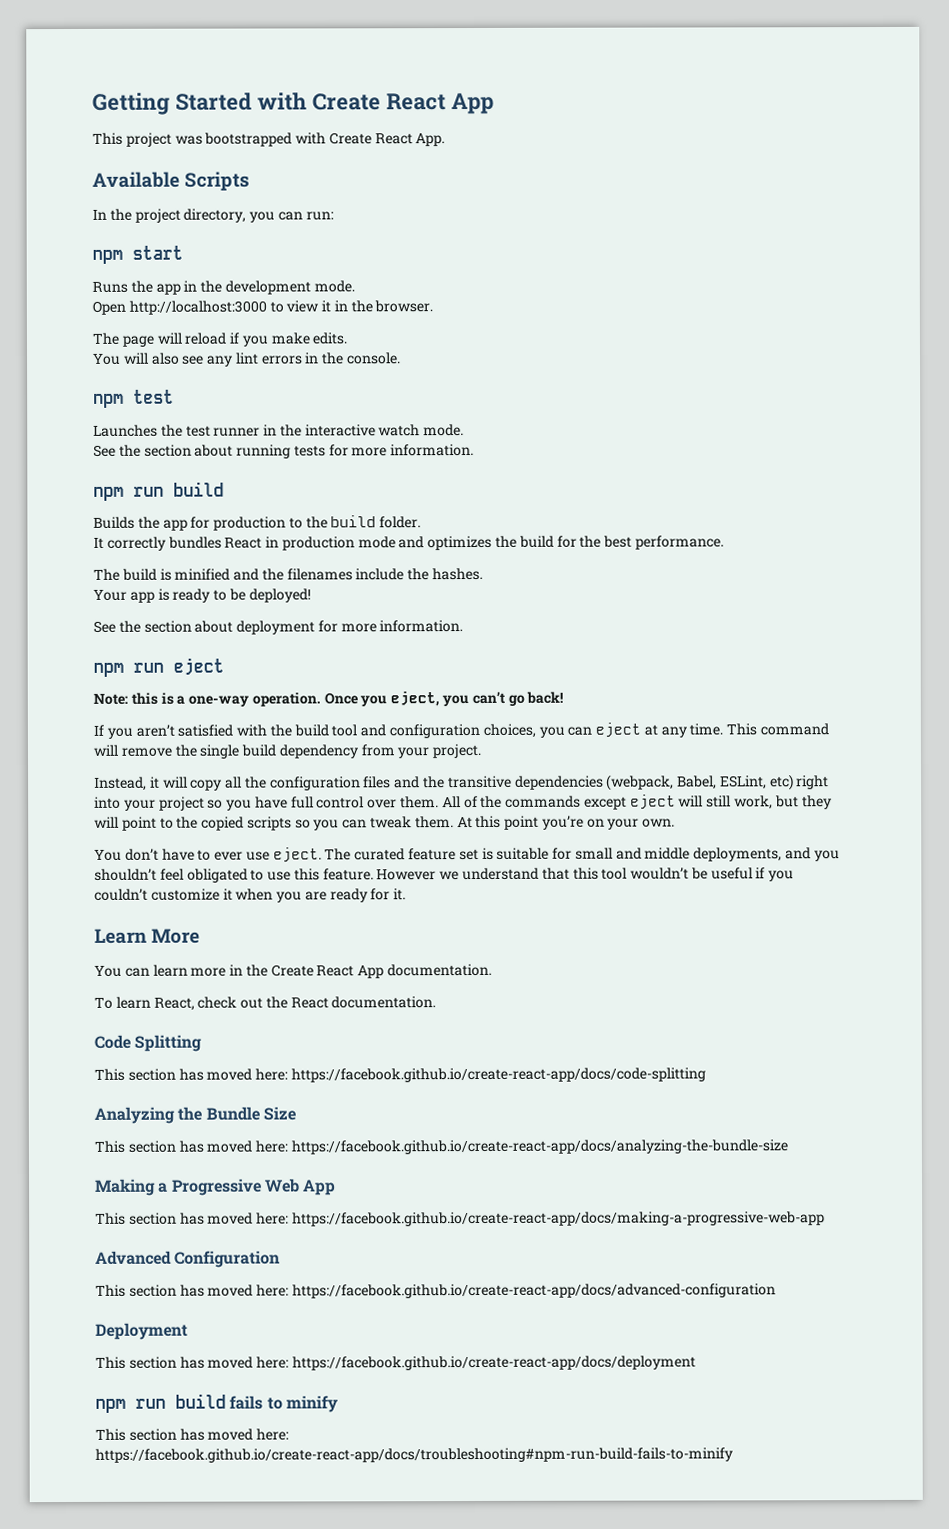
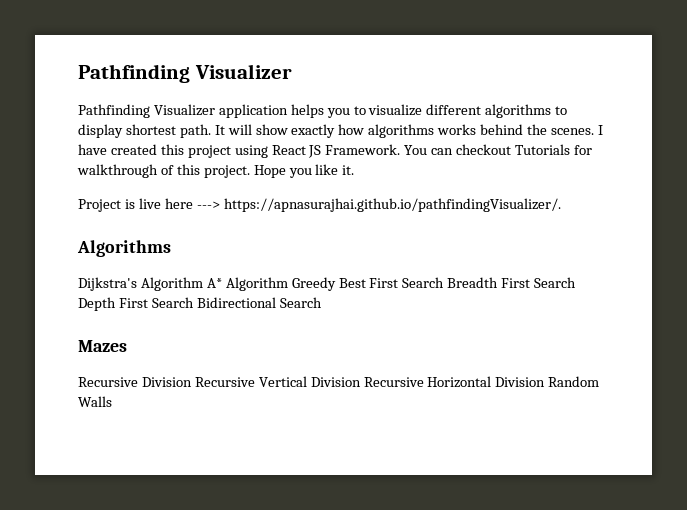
[92,92,494,115] [92,132,446,147] [92,171,251,191] [92,208,334,223] [92,245,183,264] [92,280,355,295] [92,300,434,315] [92,332,348,347] [92,352,402,367] [93,389,174,408] [93,424,465,437] [93,443,475,459] [93,481,224,501] [93,515,422,531] [93,535,724,551] [93,567,484,581] [93,588,311,603] [93,620,464,635] [93,657,224,677] [93,691,564,707] [93,722,830,739] [93,743,482,759] [94,774,830,791] [94,794,832,811] [94,815,676,831] [94,847,840,863] [94,867,795,883] [94,888,407,903] [94,928,201,944] [94,963,493,979] [94,996,437,1011] [94,1034,203,1052] [94,1067,706,1083] [94,1106,296,1124] [94,1139,788,1155] [95,1178,337,1196] [95,1211,825,1227] [95,1250,281,1268] [95,1283,776,1299] [95,1322,188,1340] [95,1355,696,1371] [95,1393,338,1413] [95,1428,290,1441] [95,1447,733,1463] Getting Started with Create React App // This project was bootstrapped with Create React App. // Available Scripts // In the project directory, you can run: // npm start // Runs the app in the development mode. // Open http://localhost:3000 to view it in the browser. // The page will reload if you make edits. // You will also see any lint errors in the console. // npm test // Launches the test runner in the interactive watch mode. // See the section about running tests for more information. // npm run build // Builds the app for production to the build folder. // It correctly bundles React in production mode and optimizes the build for the best performance. // The build is minified and the filenames include the hashes. // Your app is ready to be deployed! // See the section about deployment for more information. // npm run eject // Note: this is a one-way operation. Once you eject, you can’t go back! // If you aren’t satisfied with the build tool and configuration choices, you can eject at any time. This command will remove the single build dependency from your project. // Instead, it will copy all the configuration files and the transitive dependencies (webpack, Babel, ESLint, etc) right into your project so you have full control over them. All of the commands except eject will still work, but they will point to the copied scripts so you can tweak them. At this point you’re on your own. // You don’t have to ever use eject. The curated feature set is suitable for small and middle deployments, and you shouldn’t feel obligated to use this feature. However we understand that this tool wouldn’t be useful if you couldn’t customize it when you are ready for it. // Learn More // You can learn more in the Create React App documentation. // To learn React, check out the React documentation. // Code Splitting // This section has moved here: https://facebook.github.io/create-react-app/docs/code-splitting // Analyzing the Bundle Size // This section has moved here: https://facebook.github.io/create-react-app/docs/analyzing-the-bundle-size // Making a Progressive Web App // This section has moved here: https://facebook.github.io/create-react-app/docs/making-a-progressive-web-app // Advanced Configuration // This section has moved here: https://facebook.github.io/create-react-app/docs/advanced-configuration // Deployment // This section has moved here: https://facebook.github.io/create-react-app/docs/deployment // npm run build fails to minify // This section has moved here: https://facebook.github.io/create-react-app/docs/troubleshooting#npm-run-build-fails-to-minify -> [78,64,292,83] [78,104,568,118] [78,124,603,138] [78,144,592,158] [77,164,355,178] [78,198,561,212] [77,240,171,257] [78,277,577,291] [78,297,322,311] [78,340,127,352] [78,376,600,388] [78,396,112,407] Pathfinding Visualizer // Pathfinding Visualizer application helps you to visualize different algorithms to display shortest path. It will show exactly how algorithms works behind the scenes. I have created this project using React JS Framework. You can checkout Tutorials for walkthrough of this project. Hope you like it. // Project is live here ---> https://apnasurajhai.github.io/pathfindingVisualizer/. // Algorithms // Dijkstra's Algorithm A* Algorithm Greedy Best First Search Breadth First Search Depth First Search Bidirectional Search // Mazes // Recursive Division Recursive Vertical Division Recursive Horizontal Division Random Walls

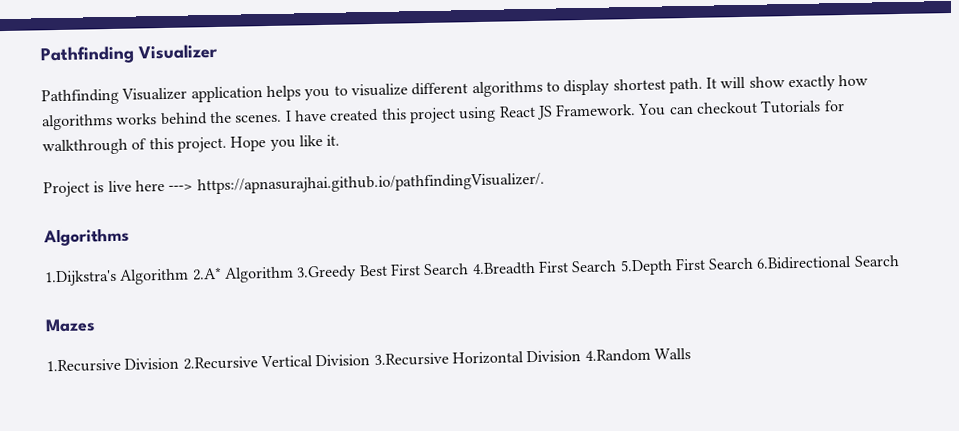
[78,277,336,291] Dijkstra's Algorithm A* Algorithm Greedy -> [44,265,358,287] 1.Dijkstra's Algorithm 2.A* Algorithm 3.Greedy
[447,277,577,288] [78,297,276,311] Breadth First Search Depth First Search Bidirectional -> [471,255,853,276] 4.Breadth First Search 5.Depth First Search 6.Bidirectional
[78,377,255,387] Recursive Division Recursive -> [46,356,258,373] 1.Recursive Division 2.Recursive
[363,377,424,387] Recursive -> [373,352,449,367] 3.Recursive
[548,376,600,387] Random -> [584,348,651,363] 4.Random

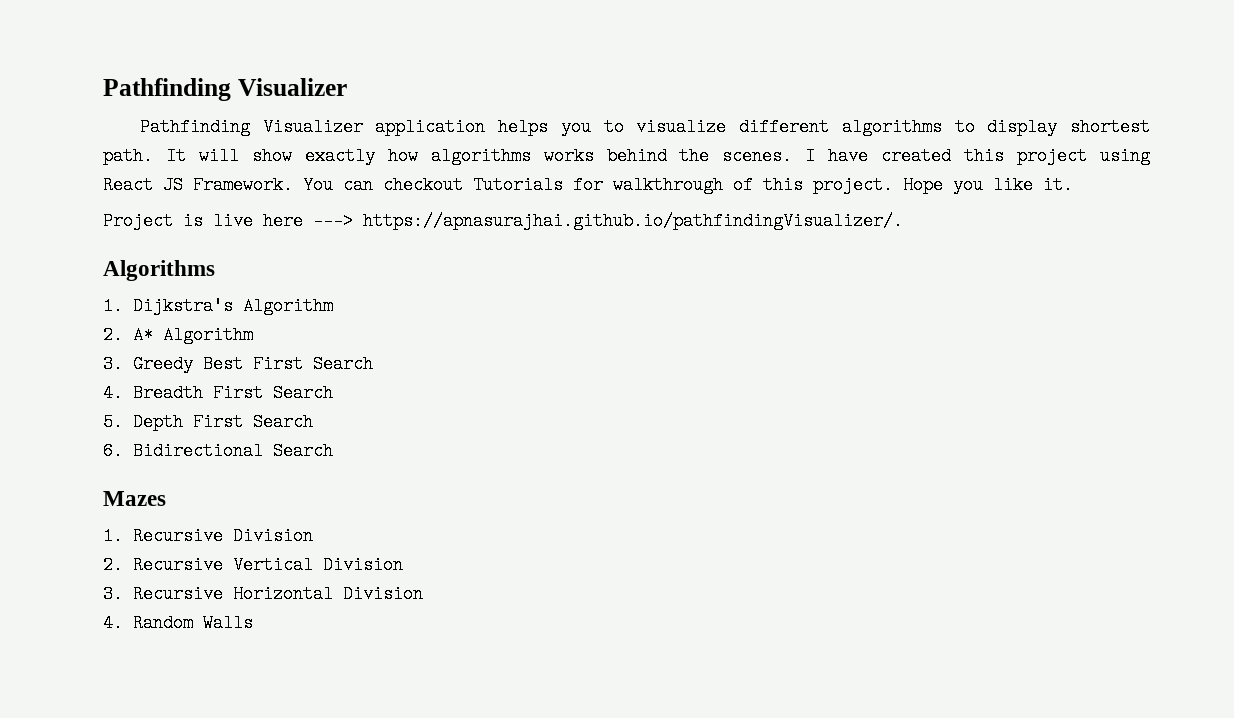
[44,265,358,287] 1.Dijkstra's Algorithm 2.A* Algorithm 3.Greedy -> [103,297,333,315] [103,326,253,344] [103,355,193,373] 1. Dijkstra's Algorithm // 2. A* Algorithm // 3. Greedy
[471,255,853,276] 4.Breadth First Search 5.Depth First Search 6.Bidirectional -> [103,384,333,402] [103,413,313,431] [103,442,263,460] // 4. Breadth First Search // 5. Depth First Search // 6. Bidirectional
[46,356,258,373] 1.Recursive Division 2.Recursive -> [103,527,313,545] [103,556,223,574] 1. Recursive Division // 2. Recursive
[373,352,449,367] 3.Recursive -> [103,585,223,603] // 3. Recursive
[584,348,651,363] 4.Random -> [103,614,193,632] // 4. Random

